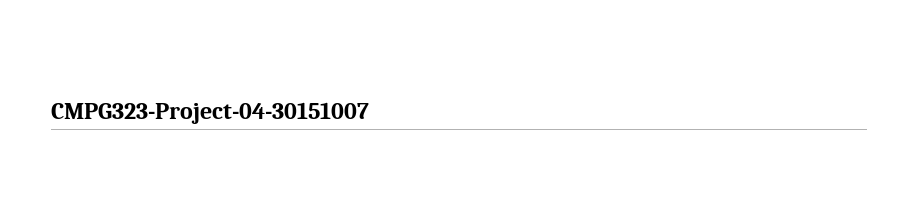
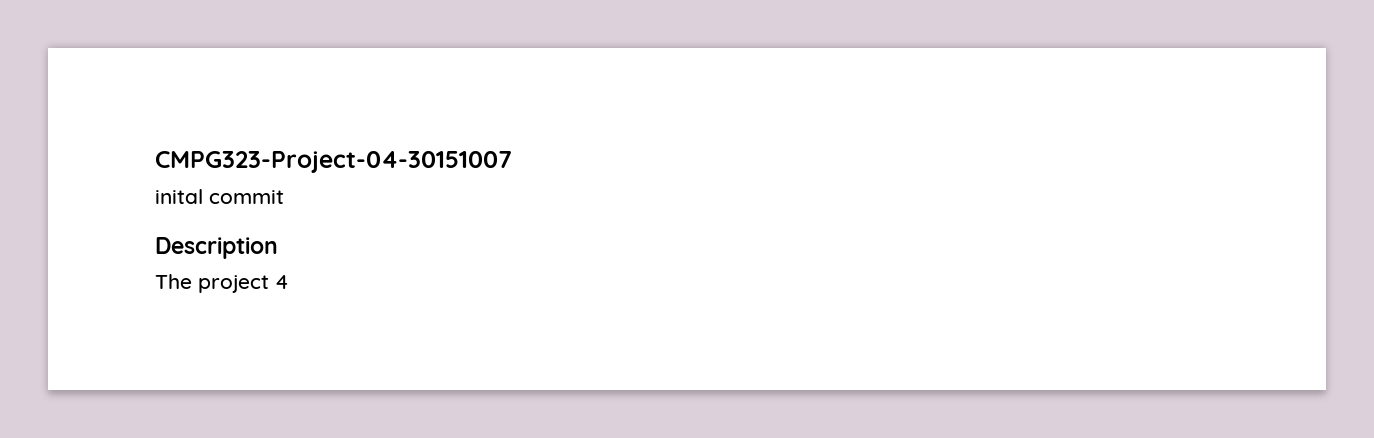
(369, 113) none -> [155,189,284,204] [155,237,278,259] [155,274,289,293] // inital commit // Description // The project 4

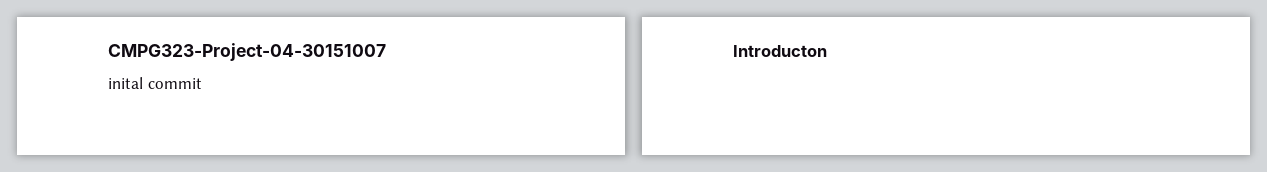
[155,237,278,259] [155,274,289,293] Description // The project 4 -> [733,45,827,57] Introducton

